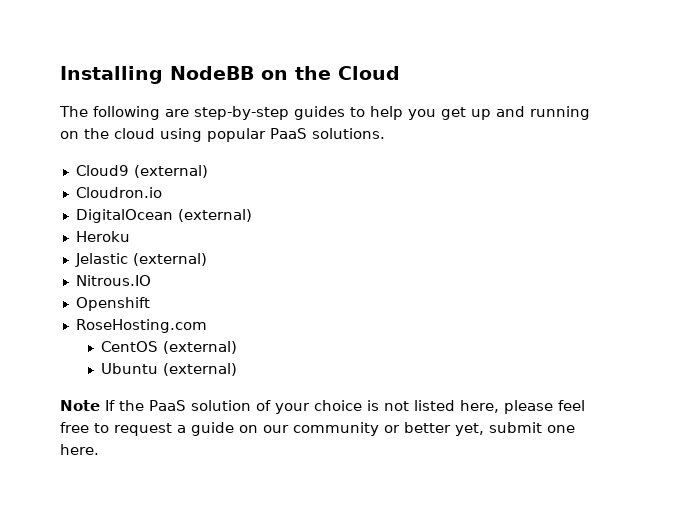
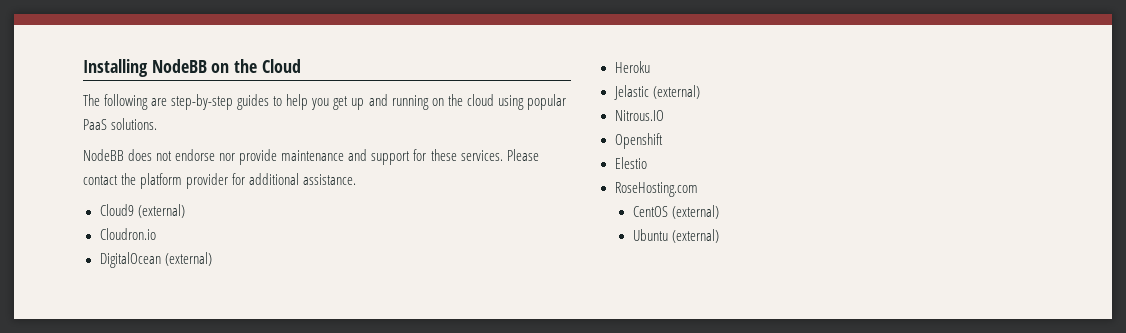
(385, 133) none -> [83,149,539,165] [83,173,357,189] // NodeBB does not endorse nor provide maintenance and support for these services. Please contact the platform provider for additional assistance.
(150, 304) none -> [614,157,647,169] // Elestio
[60,400,585,414] [60,422,575,436] [60,444,99,455] // Note If the PaaS solution of your choice is not listed here, please feel free to request a guide on our community or better yet, submit one here. -> (719, 236) none

